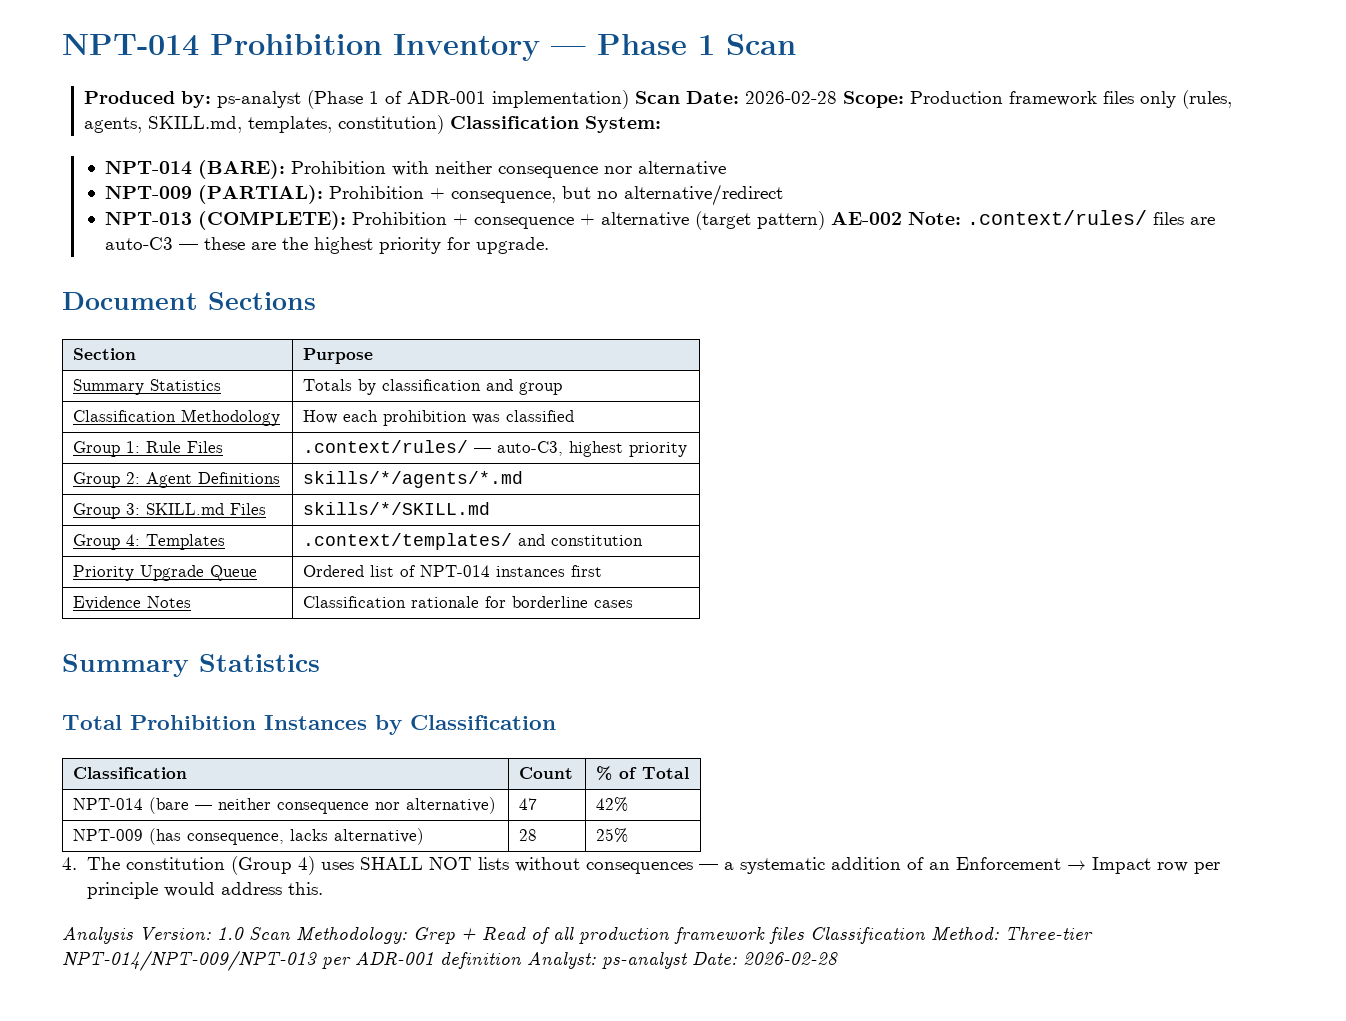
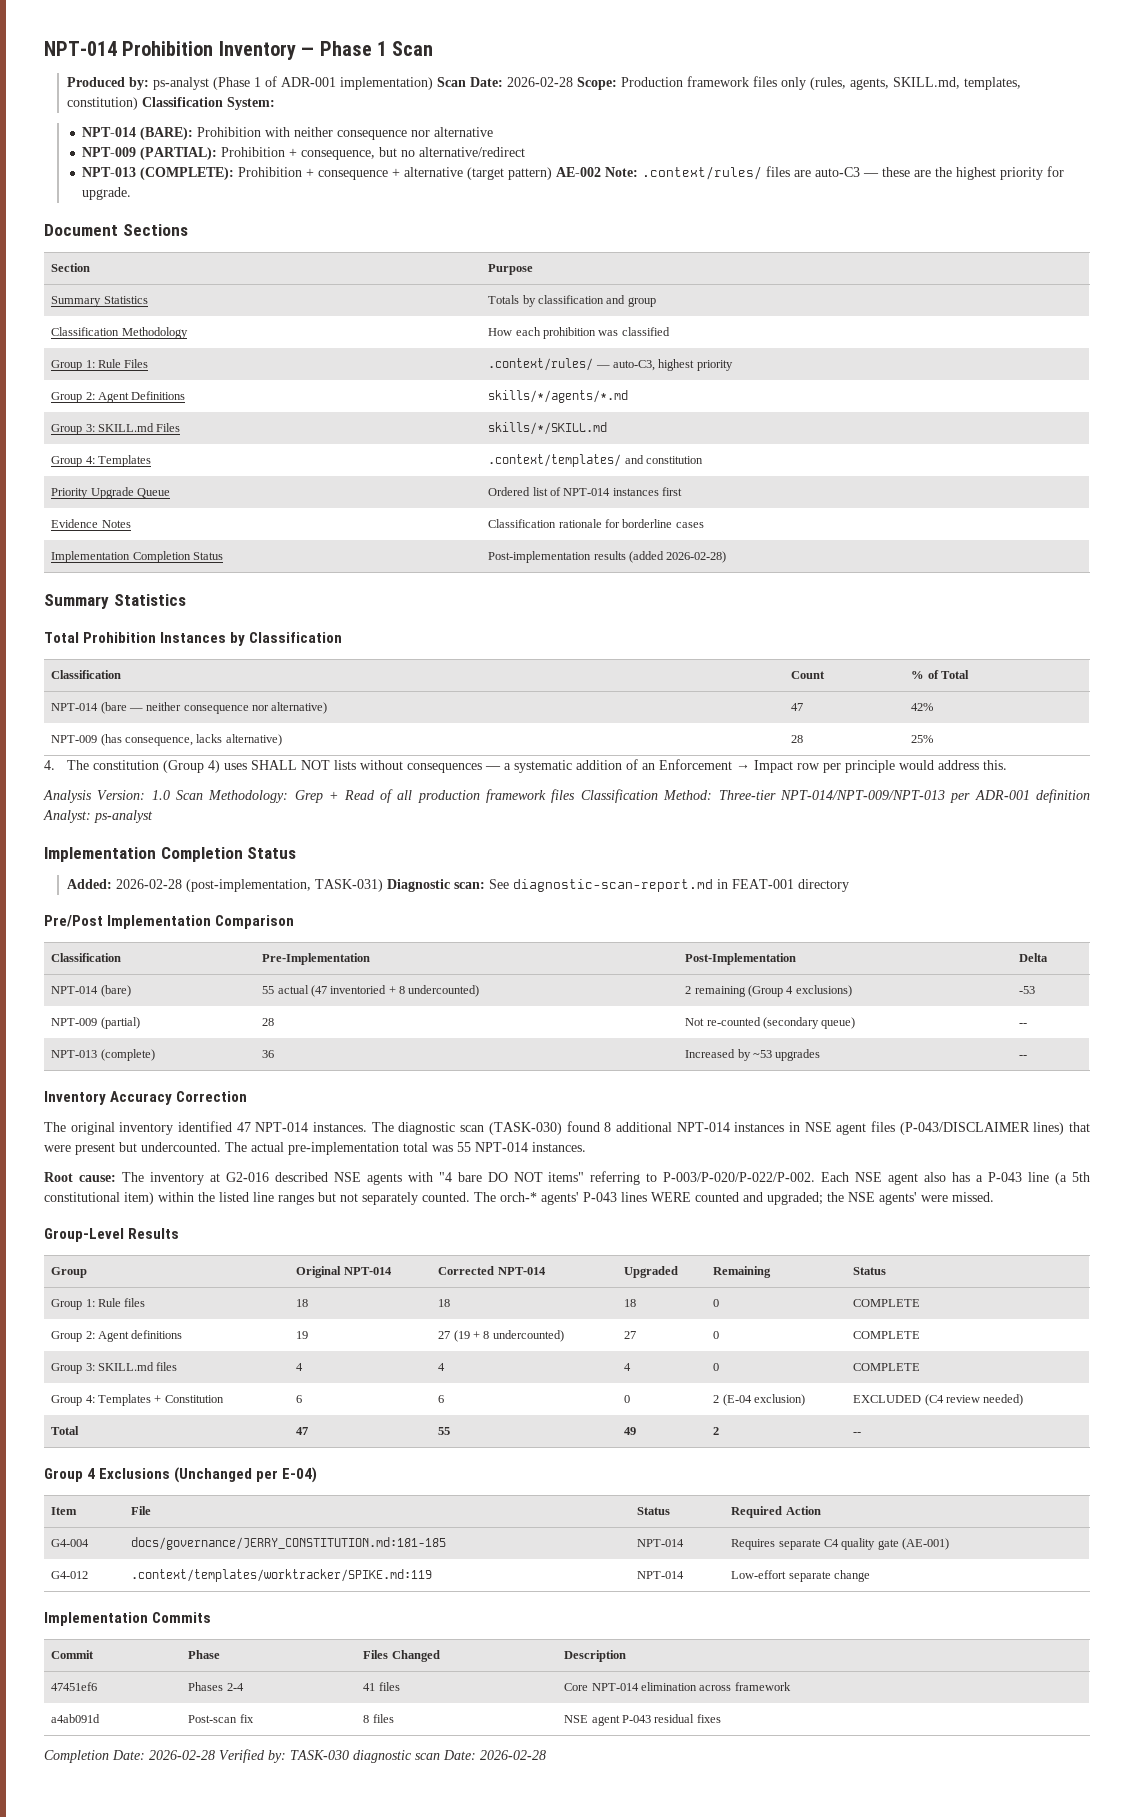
(634, 604) none -> [51,551,223,563] [488,551,727,563] // Implementation Completion Status | Post-implementation results (added 2026-02-28)
(688, 960) none -> [44,847,297,862] [67,879,850,892] [44,915,295,929] [51,953,122,962] [262,953,371,965] [685,953,797,965] [1019,953,1049,962] [51,985,131,997] [262,985,480,997] [685,985,852,997] [1019,986,1036,994] [51,1017,140,1029] [262,1018,275,1026] [685,1017,856,1029] [1019,1023,1028,1026] [51,1049,155,1061] [262,1050,275,1058] [685,1049,821,1061] [1019,1055,1028,1058] [44,1091,248,1105] [44,1121,1090,1135] [44,1142,586,1155] [44,1171,1090,1185] [44,1192,994,1205] [44,1228,180,1242] [51,1267,88,1278] [296,1266,392,1278] [438,1266,546,1275] [624,1266,679,1278] [713,1266,772,1278] [853,1267,887,1275] [51,1298,146,1310] [296,1299,309,1307] [438,1299,451,1307] [624,1299,637,1307] [713,1299,720,1307] [853,1299,921,1307] [51,1330,183,1342] [296,1331,309,1339] [438,1330,564,1342] [624,1331,637,1339] [713,1331,720,1339] [853,1331,921,1339] [51,1362,178,1374] [296,1363,304,1371] [438,1363,446,1371] [624,1363,632,1371] [713,1363,720,1371] [853,1363,921,1371] [51,1394,224,1406] [296,1395,303,1403] [438,1395,445,1403] [624,1395,631,1403] [713,1394,805,1406] [853,1394,1024,1406] [51,1426,80,1435] [296,1427,309,1435] [438,1427,451,1435] [624,1427,637,1435] [713,1427,720,1435] [853,1432,862,1435] [44,1467,318,1483] [51,1507,78,1515] [131,1506,152,1515] [637,1507,671,1515] [731,1506,821,1518] [51,1539,90,1547] [131,1537,447,1550] [637,1539,685,1547] [731,1538,950,1550] [51,1571,89,1579] [131,1569,433,1582] [637,1571,685,1579] [731,1570,870,1582] [44,1612,212,1626] [51,1650,95,1659] [188,1650,221,1659] [363,1650,440,1662] [564,1650,627,1662] [51,1682,98,1691] [188,1682,244,1691] [363,1682,400,1691] [564,1682,791,1691] [51,1714,101,1723] [188,1714,254,1723] [363,1714,394,1723] [564,1714,721,1726] [44,1749,440,1763] // Implementation Completion Status // Added: 2026-02-28 (post-implementation, TASK-031) Diagnostic scan: See diagnostic-scan-report.md in FEAT-001 directory // Pre/Post Implementation Comparison // Classification | Pre-Implementation | Post-Implementation | Delta // NPT-014 (bare) | 55 actual (47 inventoried + 8 undercounted) | 2 remaining (Group 4 exclusions) | -53 // NPT-009 (partial) | 28 | Not re-counted (secondary queue) | -- // NPT-013 (complete) | 36 | Increased by ~53 upgrades | -- // Inventory Accuracy Correction // The original inventory identified 47 NPT-014 instances. The diagnostic scan (TASK-030) found 8 additional NPT-014 instances in NSE agent files (P-043/DISCLAIMER lines) that were present but undercounted. The actual pre-implementation total was 55 NPT-014 instances. // Root cause: The inventory at G2-016 described NSE agents with "4 bare DO NOT items" referring to P-003/P-020/P-022/P-002. Each NSE agent also has a P-043 line (a 5th constitutional item) within the listed line ranges but not separately counted. The orch-* agents' P-043 lines WERE counted and upgraded; the NSE agents' were missed. // Group-Level Results // Group | Original NPT-014 | Corrected NPT-014 | Upgraded | Remaining | Status // Group 1: Rule files | 18 | 18 | 18 | 0 | COMPLETE // Group 2: Agent definitions | 19 | 27 (19 + 8 undercounted) | 27 | 0 | COMPLETE // Group 3: SKILL.md files | 4 | 4 | 4 | 0 | COMPLETE // Group 4: Templates + Constitution | 6 | 6 | 0 | 2 (E-04 exclusion) | EXCLUDED (C4 review needed) // Total | 47 | 55 | 49 | 2 | -- // Group 4 Exclusions (Unchanged per E-04) // Item | File | Status | Required Action // G4-004 | docs/governance/JERRY_CONSTITUTION.md:181-185 | NPT-014 | Requires separate C4 quality gate (AE-001) // G4-012 | .context/templates/worktracker/SPIKE.md:119 | NPT-014 | Low-effort separate change // Implementation Commits // Commit | Phase | Files Changed | Description // 47451ef6 | Phases 2-4 | 41 files | Core NPT-014 elimination across framework // a4ab091d | Post-scan fix | 8 files | NSE agent P-043 residual fixes // Completion Date: 2026-02-28 Verified by: TASK-030 diagnostic scan

